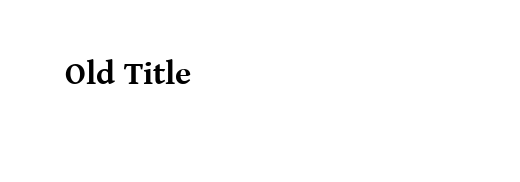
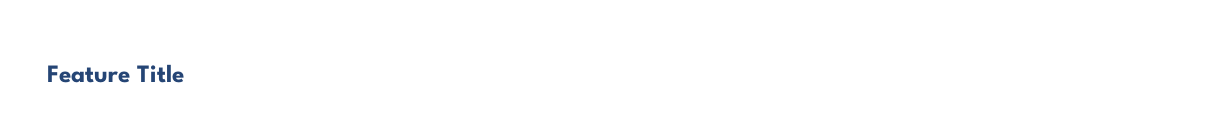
[65,59,115,84] Old -> [47,65,130,83] Feature

